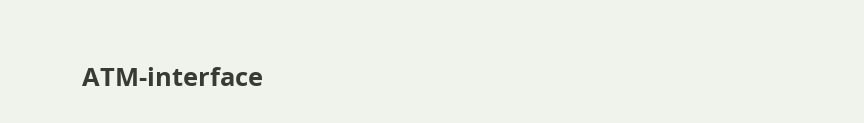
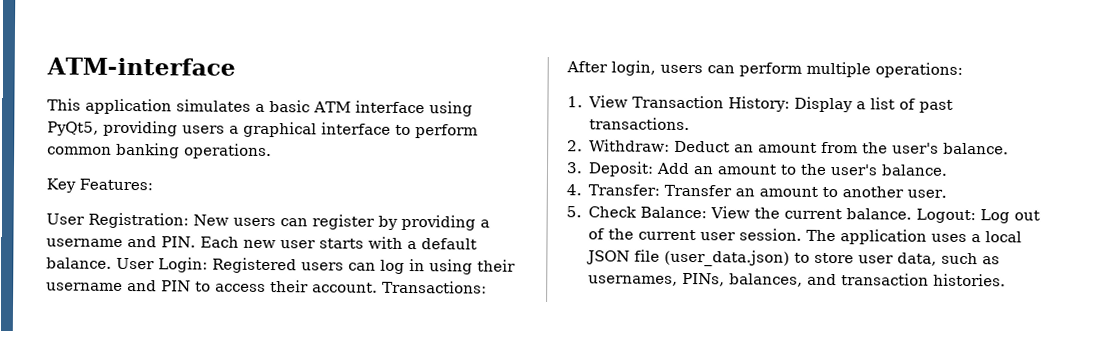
(263, 76) none -> [47,98,473,117] [47,120,478,139] [47,142,272,160] [46,178,153,193] [46,212,490,231] [46,235,477,250] [46,257,516,275] [46,279,487,294] [566,60,963,78] [567,95,954,113] [589,117,691,131] [567,139,1010,155] [566,161,949,177] [566,184,948,198] [566,206,1041,224] [588,228,1023,245] [586,249,1001,267] [588,272,1007,287] // This application simulates a basic ATM interface using PyQt5, providing users a graphical interface to perform common banking operations. // Key Features: // User Registration: New users can register by providing a username and PIN. Each new user starts with a default balance. User Login: Registered users can log in using their username and PIN to access their account. Transactions: After login, users can perform multiple operations: // 1. View Transaction History: Display a list of past transactions. // 2. Withdraw: Deduct an amount from the user's balance. // 3. Deposit: Add an amount to the user's balance. // 4. Transfer: Transfer an amount to another user. // 5. Check Balance: View the current balance. Logout: Log out of the current user session. The application uses a local JSON file (user_data.json) to store user data, such as usernames, PINs, balances, and transaction histories.

